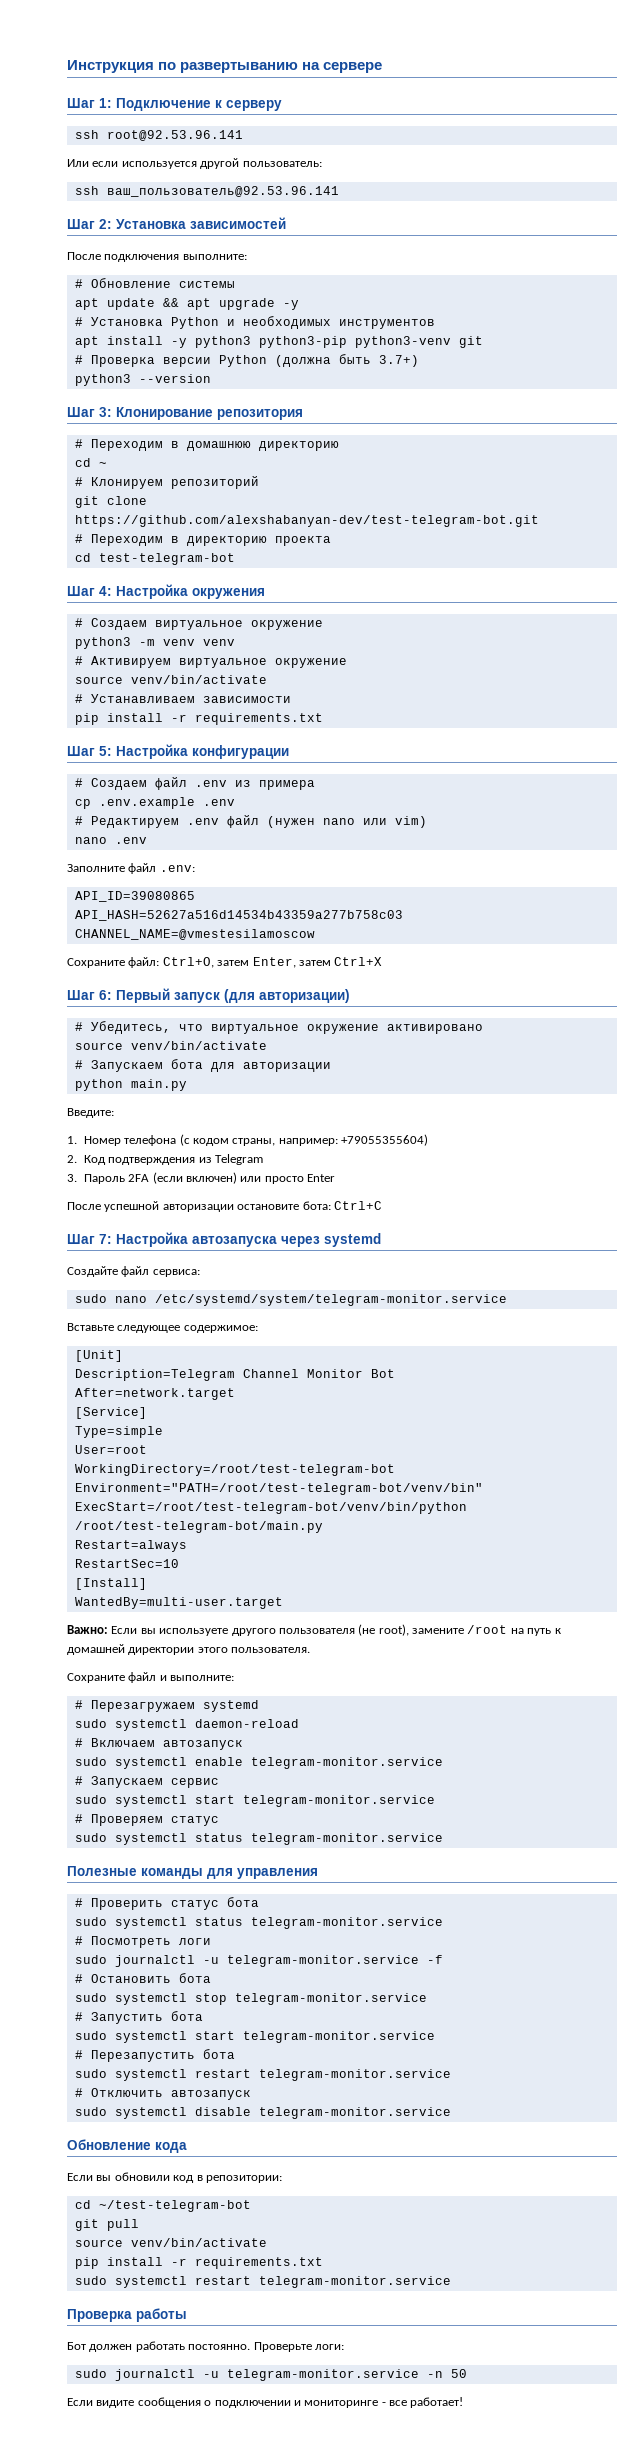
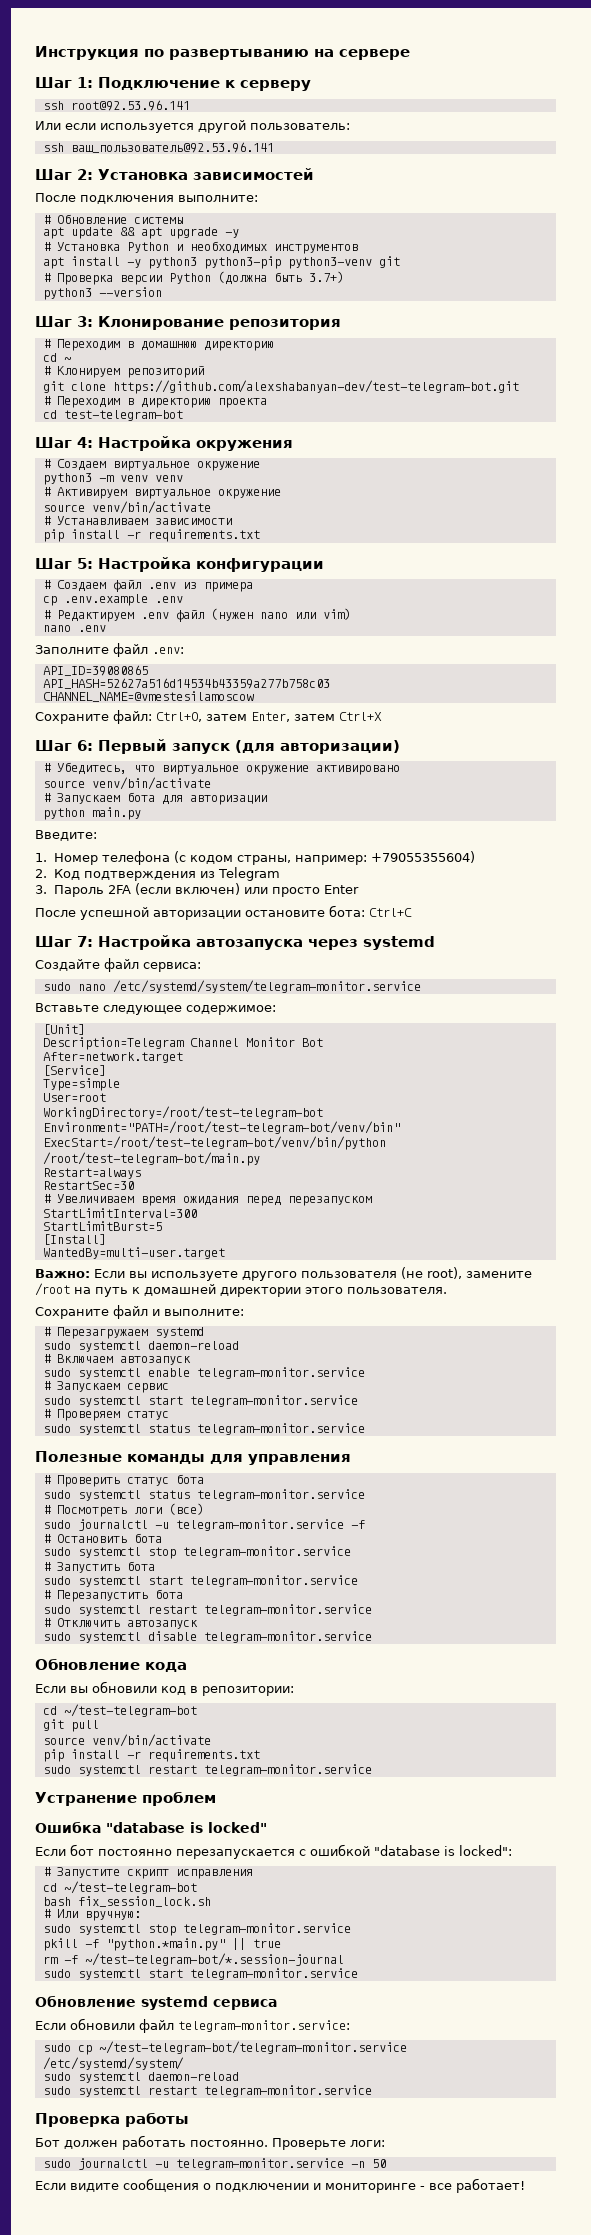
[74,1559,179,1568] RestartSec=10 -> [42,1181,134,1190] [42,1194,372,1206] [42,1208,197,1218] [42,1221,162,1231] RestartSec=30 // # Увеличиваем время ожидания перед перезапуском // StartLimitInterval=300 // StartLimitBurst=5
(211, 1941) none -> [168,1503,204,1515] (все)
(451, 2282) none -> [35,1791,216,1806] [35,1821,267,1833] [35,1844,512,1859] [42,1867,253,1879] [42,1881,197,1894] [42,1896,211,1907] [42,1909,141,1921] [42,1923,351,1936] [42,1938,281,1951] [42,1953,344,1966] [42,1968,358,1980] [35,1995,277,2010] [35,2018,350,2033] [42,2041,407,2055] [42,2057,184,2070] [42,2072,239,2083] [42,2085,372,2097] // Устранение проблем // Ошибка "database is locked" // Если бот постоянно перезапускается с ошибкой "database is locked": // # Запустите скрипт исправления // cd ~/test-telegram-bot // bash fix_session_lock.sh // # Или вручную: // sudo systemctl stop telegram-monitor.service // pkill -f "python.*main.py" || true // rm -f ~/test-telegram-bot/*.session-journal // sudo systemctl start telegram-monitor.service // Обновление systemd сервиса // Если обновили файл telegram-monitor.service: // sudo cp ~/test-telegram-bot/telegram-monitor.service /etc/systemd/system/ // sudo systemctl daemon-reload // sudo systemctl restart telegram-monitor.service

